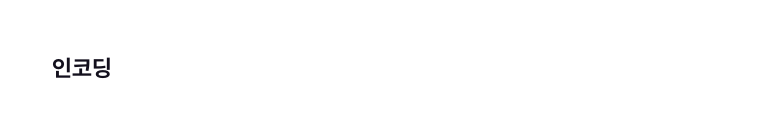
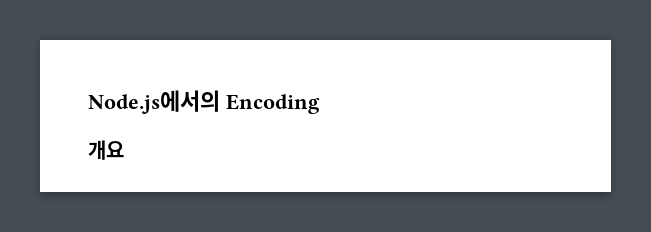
[52,57,112,79] 인코딩 -> [88,90,320,114] [88,140,124,160] Node.js에서의 Encoding // 개요

